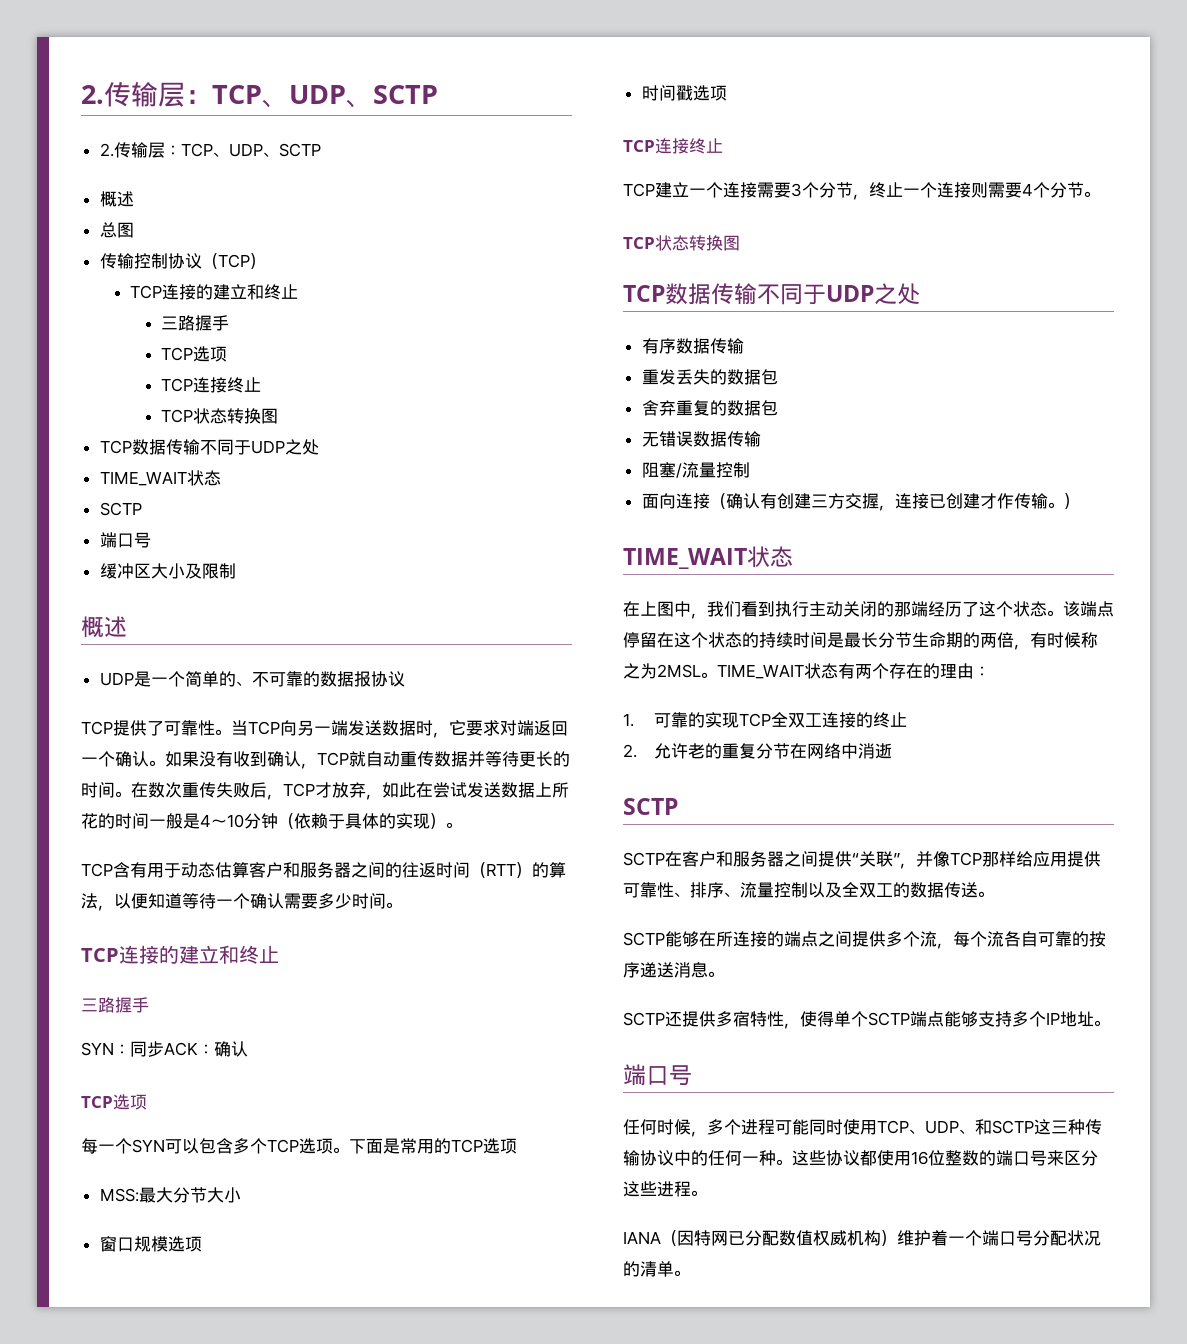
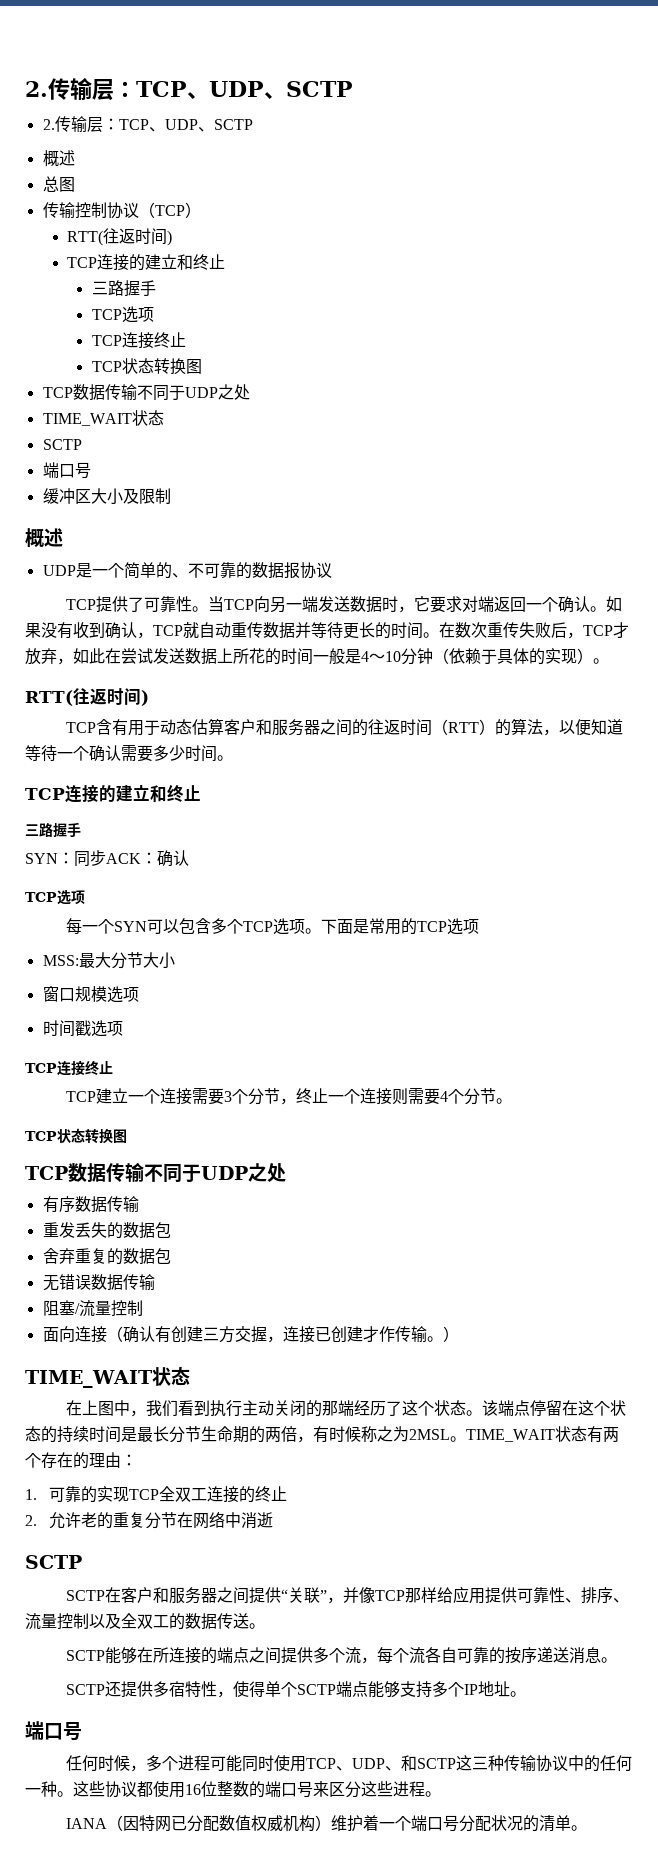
(266, 261) none -> [67,228,173,246] // RTT(往返时间)
(462, 825) none -> [25,688,149,706] // RTT(往返时间)

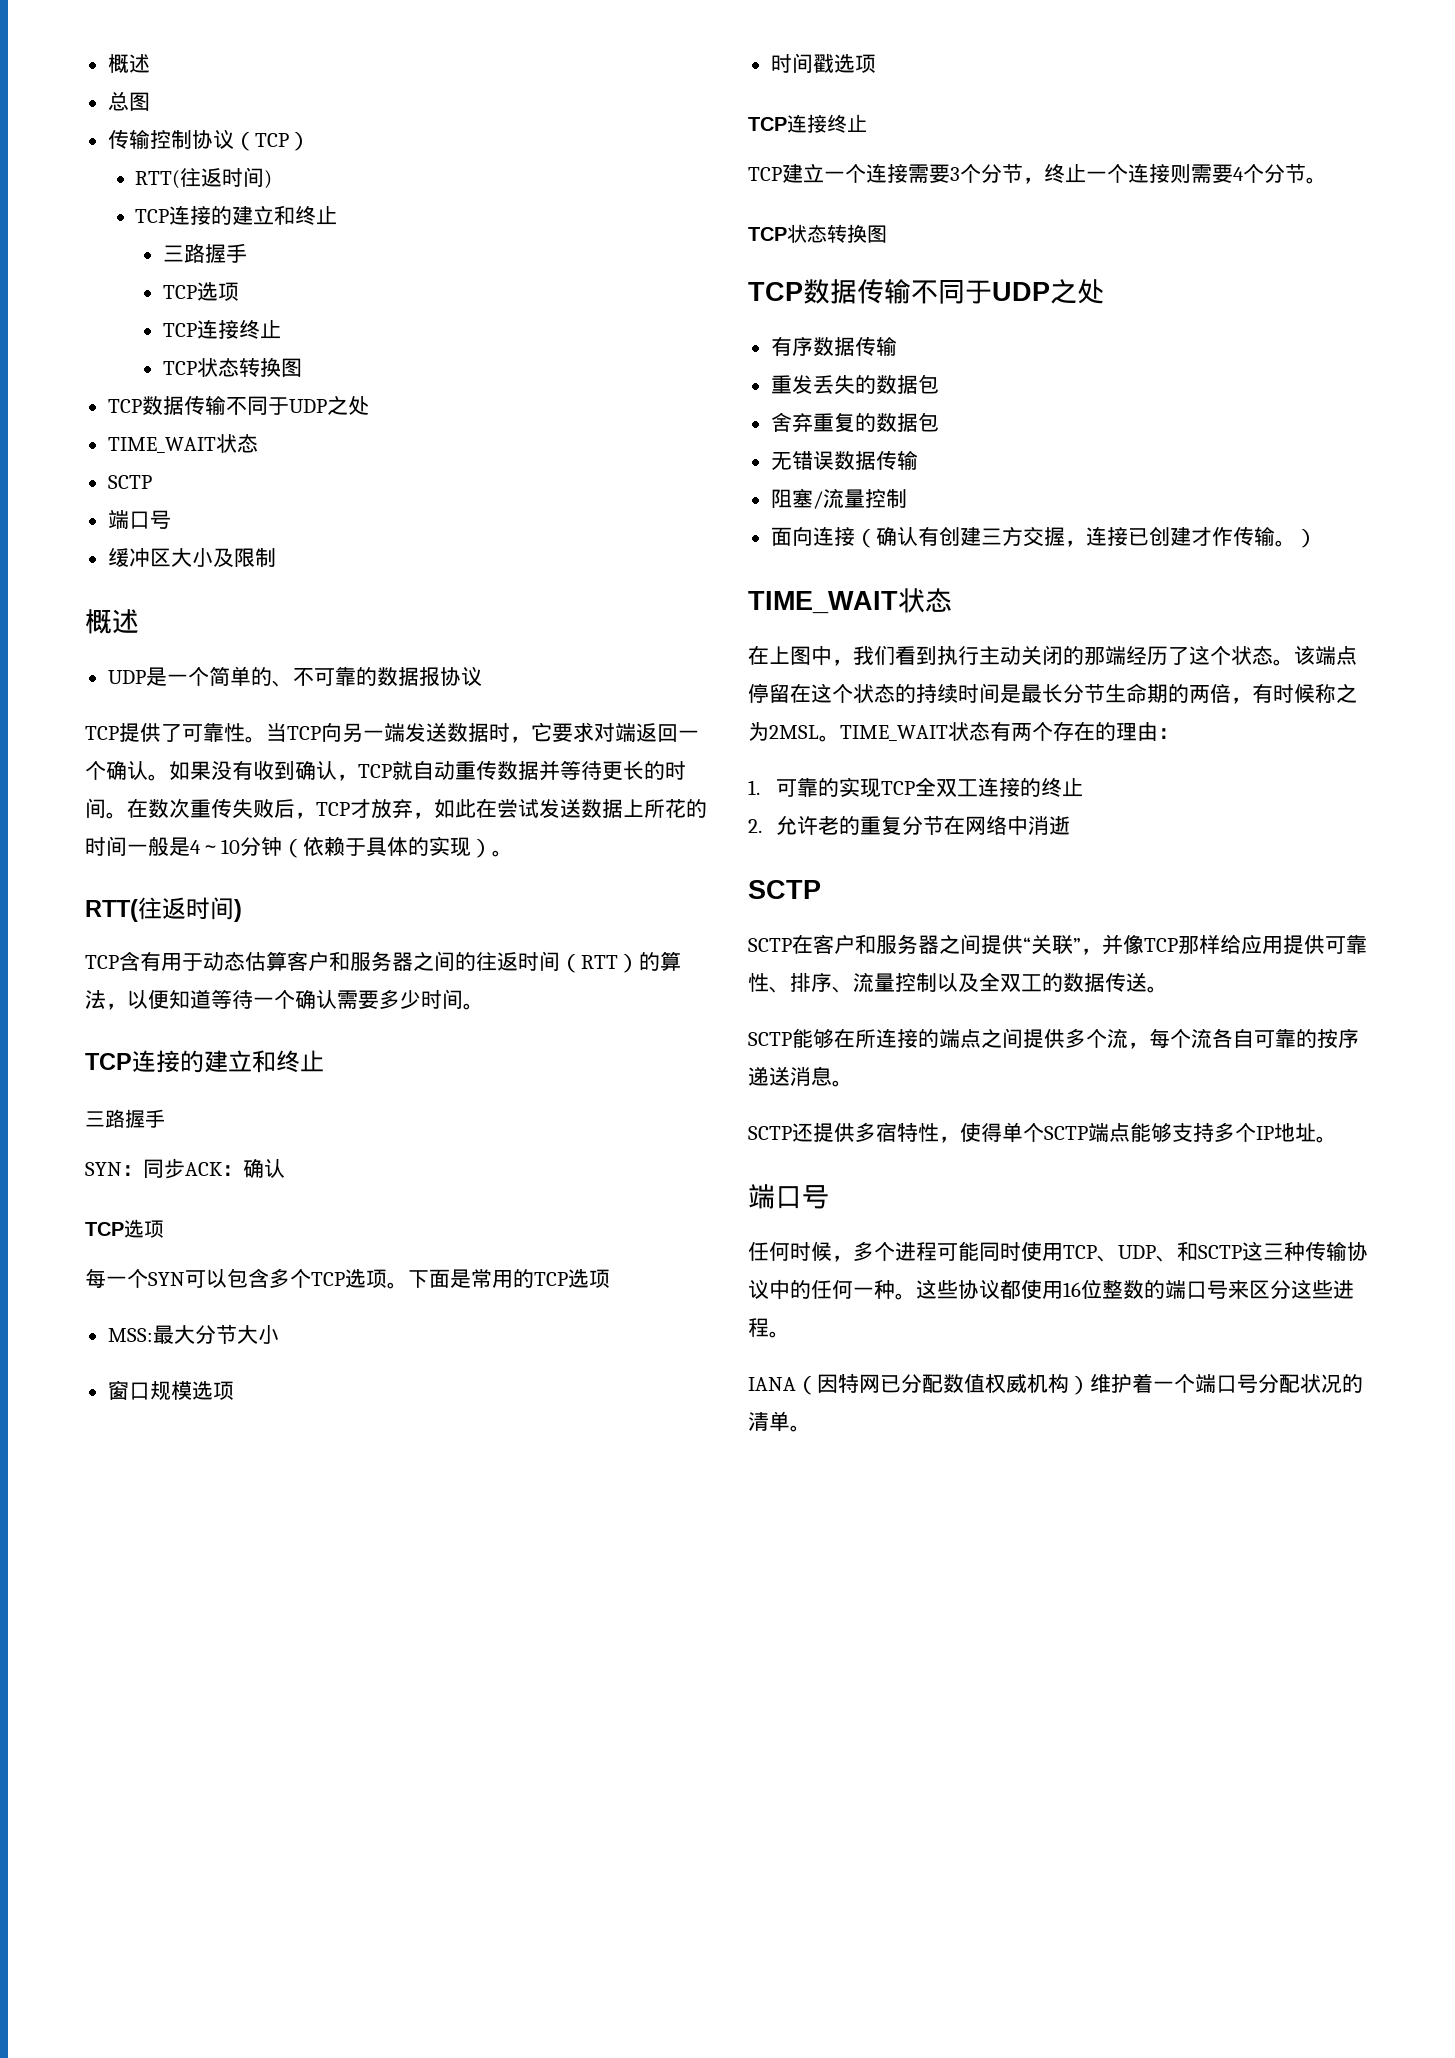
[25,78,353,101] [42,116,253,132] 2.传输层：TCP、UDP、SCTP // 2.传输层：TCP、UDP、SCTP // -> (107, 63) none

